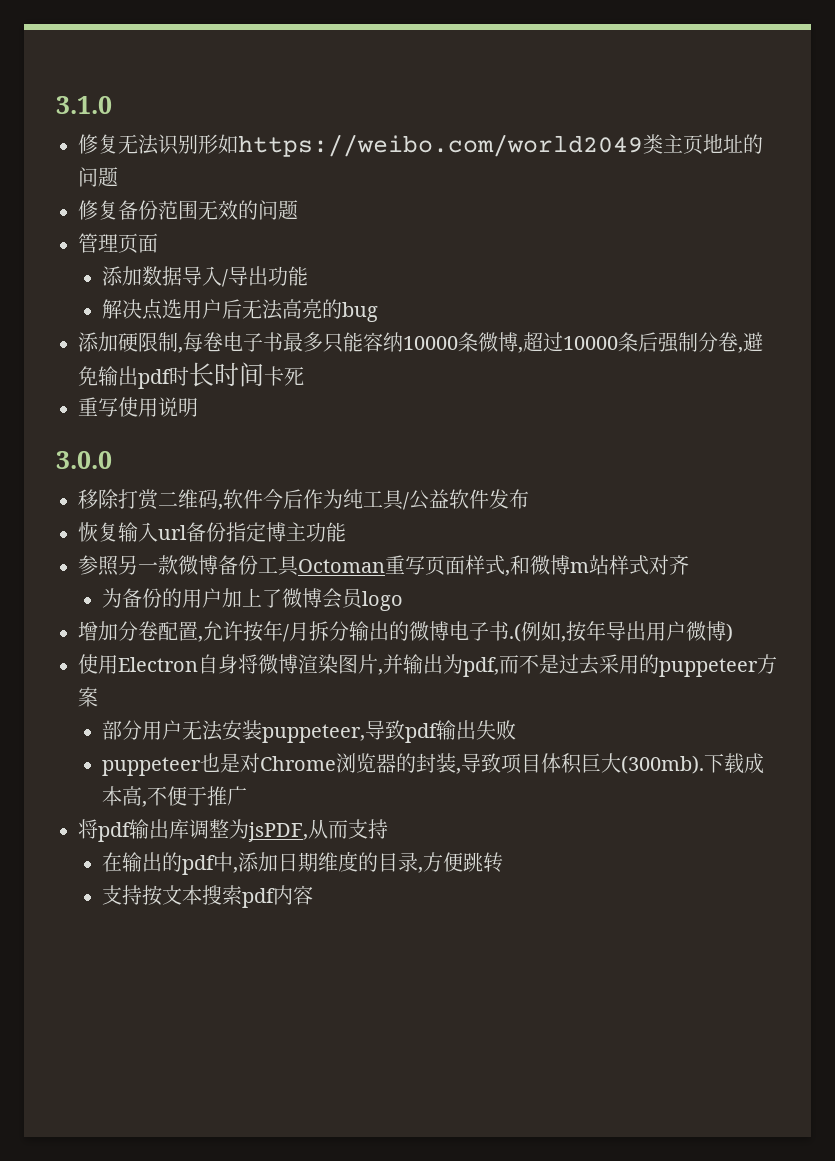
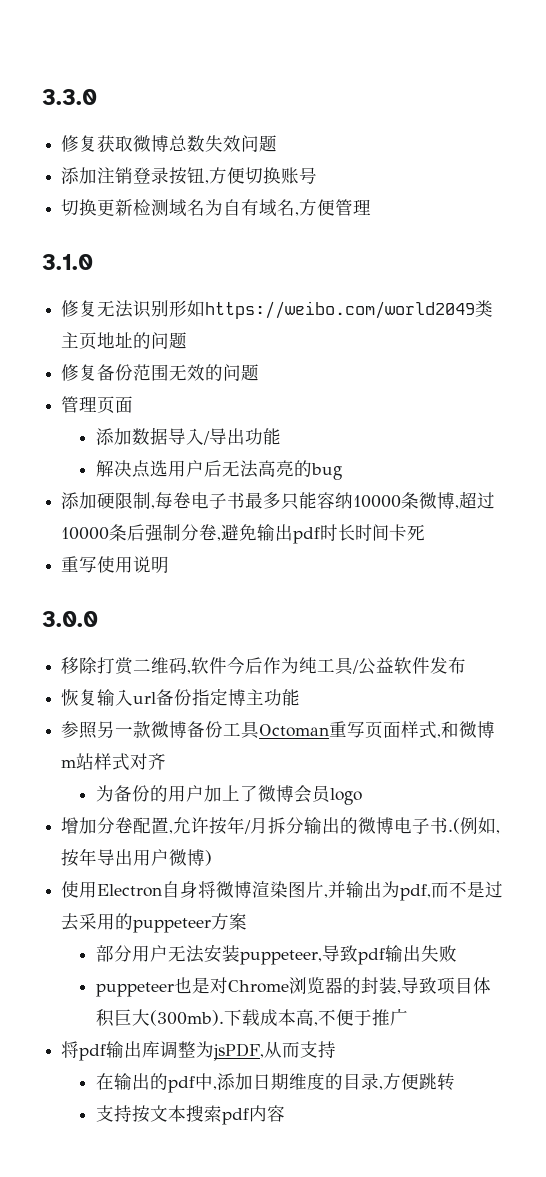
(56, 105) none -> [42,89,97,105] [61,135,278,152] [61,167,318,185] [61,199,372,217] 3.3.0 // 修复获取微博总数失效问题 // 添加注销登录按钮,方便切换账号 // 切换更新检测域名为自有域名,方便管理 //

